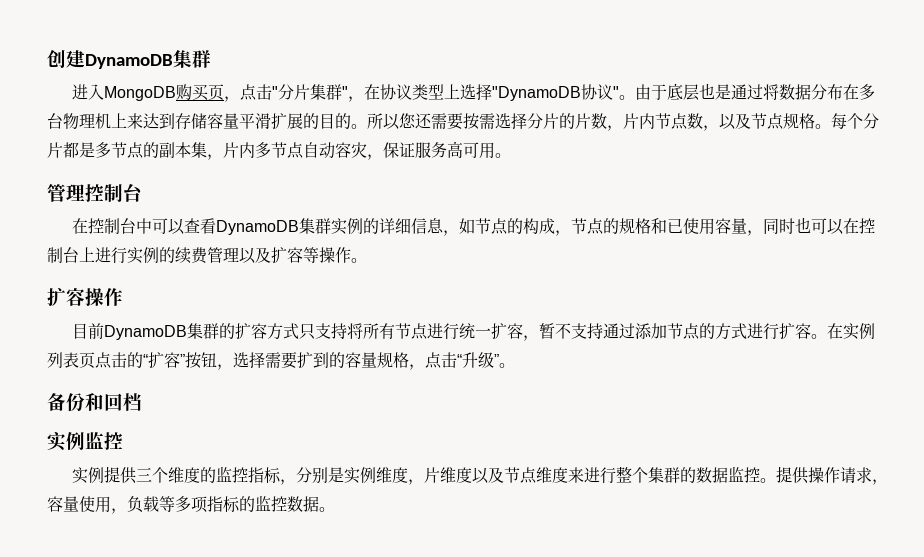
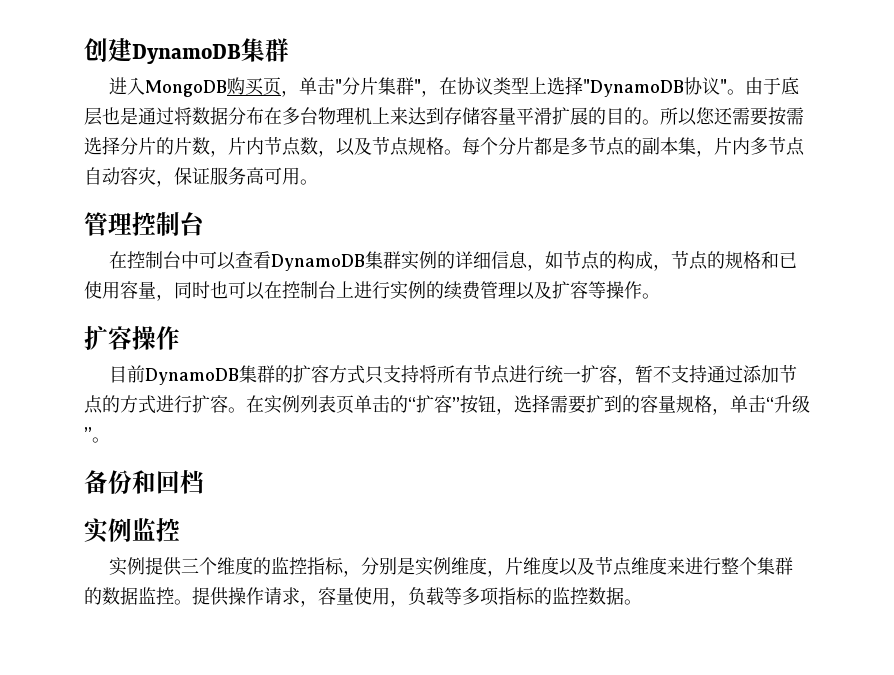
[240,84,258,101] 点 -> [298,77,317,95] 单
[95,352,112,369] 点 -> [354,395,372,413] 单
[425,352,442,369] 点 -> [730,395,748,413] 单

